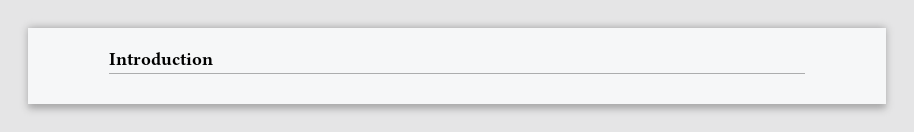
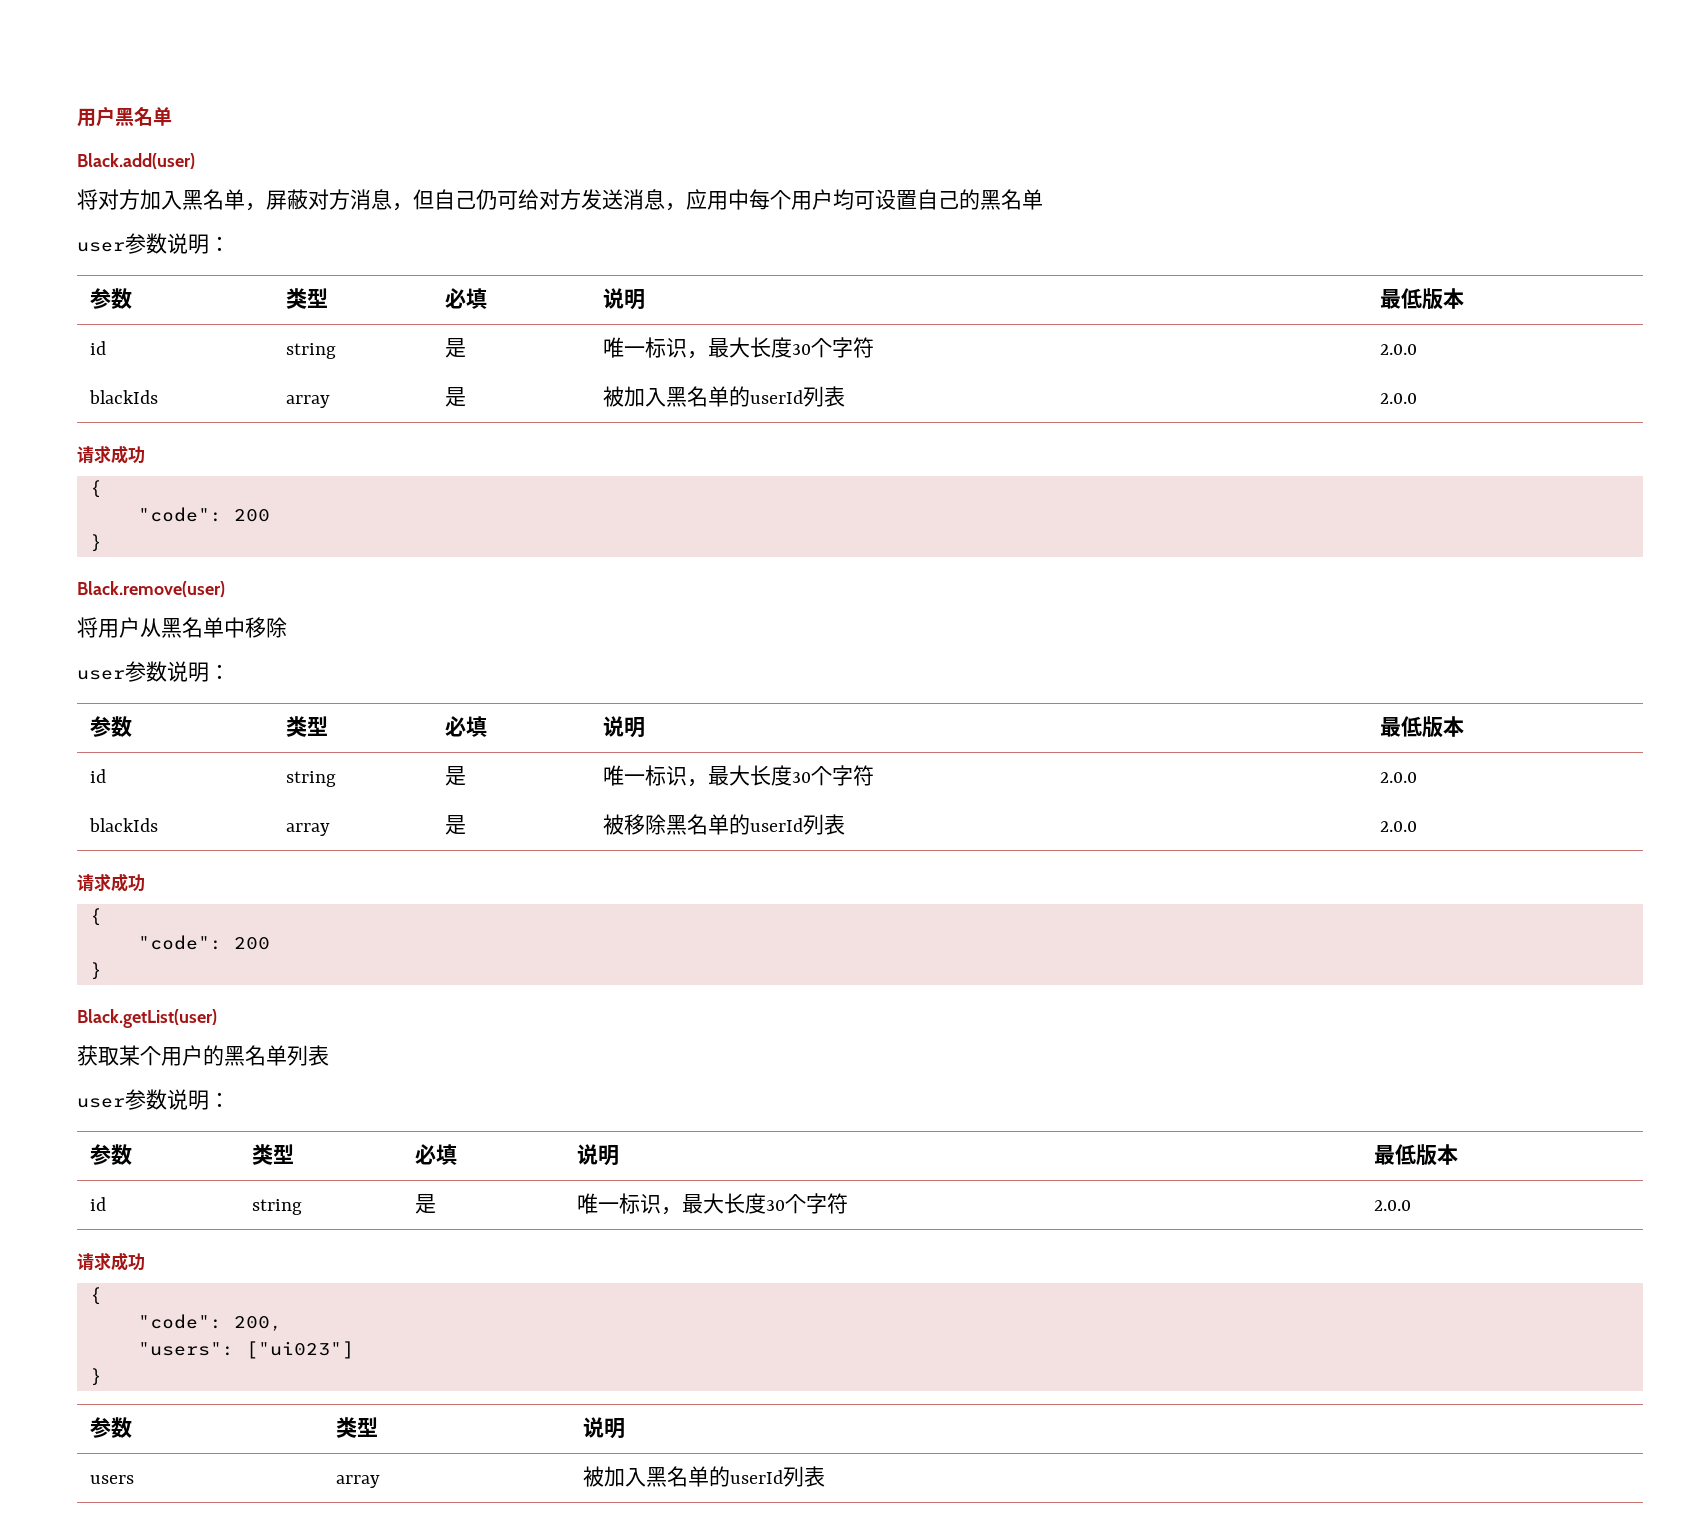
[109,52,213,65] Introduction -> [77,106,172,127] [77,153,195,169] [77,189,1043,211] [77,233,230,254] [90,288,133,309] [286,288,329,309] [445,288,488,309] [603,288,646,310] [1380,288,1465,310] [90,341,107,355] [286,343,337,359] [445,338,467,358] [603,337,875,359] [1380,344,1418,355] [89,390,159,404] [286,395,331,408] [445,387,467,407] [603,386,846,407] [1380,393,1418,404] [77,445,145,464] [89,480,102,498] [137,507,270,522] [89,534,102,552] [77,581,225,597] [77,617,287,638] [77,661,230,682] [90,716,133,737] [286,716,329,737] [445,716,488,737] [603,716,646,738] [1380,716,1465,738] [90,769,107,783] [286,771,337,787] [445,766,467,786] [603,765,875,787] [1380,772,1418,783] [89,818,159,832] [286,823,331,836] [445,815,467,835] [603,814,846,835] [1380,821,1418,832] [77,873,145,892] [89,908,102,926] [137,935,270,950] [89,962,102,980] [77,1009,217,1028] [77,1045,329,1066] [77,1089,230,1110] [90,1144,133,1165] [252,1144,295,1165] [415,1144,458,1165] [577,1144,620,1166] [1374,1144,1459,1166] [90,1197,107,1211] [252,1199,303,1215] [415,1194,437,1214] [577,1193,849,1215] [1374,1200,1412,1211] [77,1252,145,1271] [89,1287,102,1305] [137,1314,282,1331] [137,1341,354,1359] [89,1368,102,1386] [90,1417,133,1438] [336,1417,379,1438] [583,1417,626,1439] [90,1475,135,1484] [336,1475,381,1488] [583,1466,826,1487] 用户黑名单 // Black.add(user) // 将对方加入黑名单，屏蔽对方消息，但自己仍可给对方发送消息，应用中每个用户均可设置自己的黑名单 // user参数说明： // 参数 | 类型 | 必填 | 说明 | 最低版本 // id | string | 是 | 唯一标识，最大长度30个字符 | 2.0.0 // blackIds | array | 是 | 被加入黑名单的userId列表 | 2.0.0 // 请求成功 // { // "code": 200 // } // Black.remove(user) // 将用户从黑名单中移除 // user参数说明： // 参数 | 类型 | 必填 | 说明 | 最低版本 // id | string | 是 | 唯一标识，最大长度30个字符 | 2.0.0 // blackIds | array | 是 | 被移除黑名单的userId列表 | 2.0.0 // 请求成功 // { // "code": 200 // } // Black.getList(user) // 获取某个用户的黑名单列表 // user参数说明： // 参数 | 类型 | 必填 | 说明 | 最低版本 // id | string | 是 | 唯一标识，最大长度30个字符 | 2.0.0 // 请求成功 // { // "code": 200, // "users": ["ui023"] // } // 参数 | 类型 | 说明 // users | array | 被加入黑名单的userId列表

